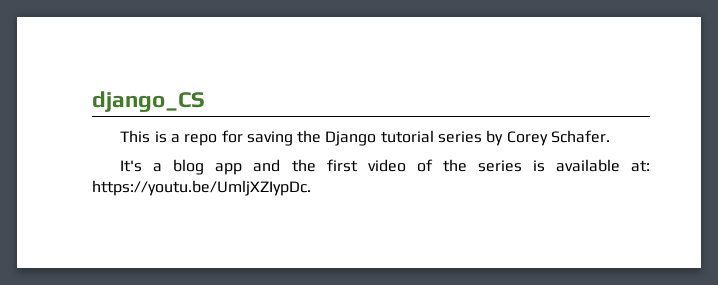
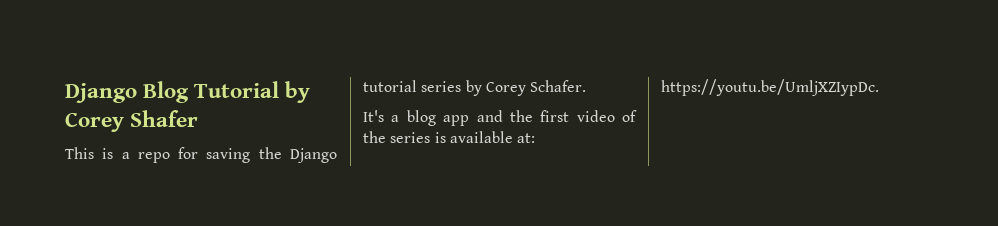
[92,91,205,112] django_CS -> [65,81,311,103] [65,110,199,132] Django Blog Tutorial by Corey Shafer

